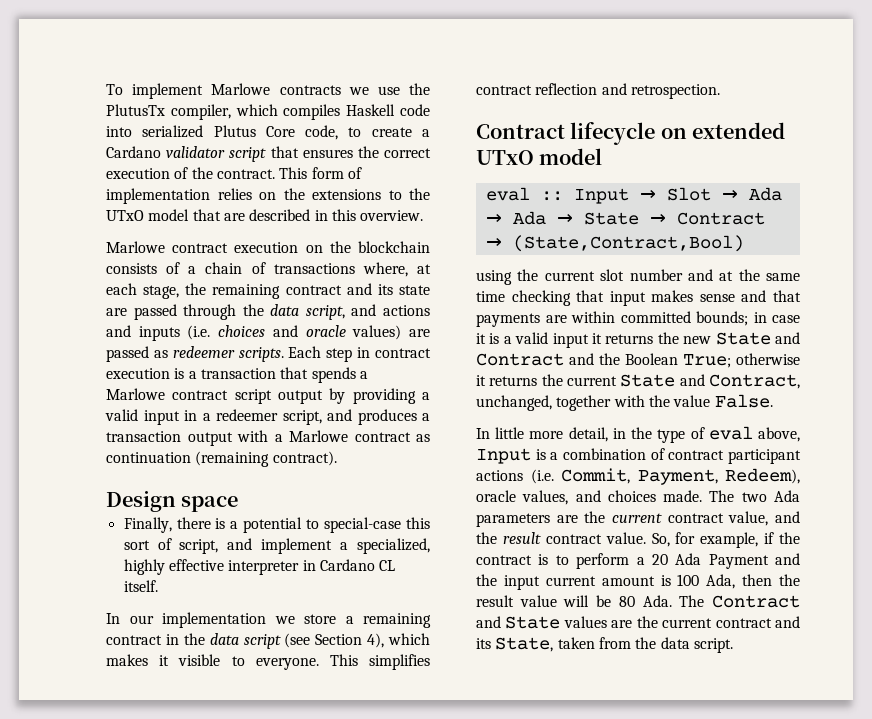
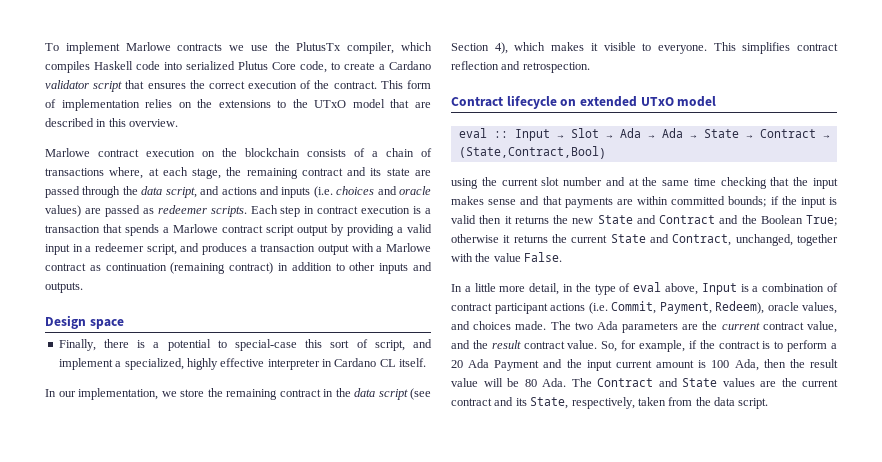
[272,451,337,466] contract). -> [229,262,433,274] [45,282,83,293] contract) in addition to other inputs and outputs.
[162,612,266,628] implementation -> [78,388,158,400] implementation,
[345,616,354,624] a -> [207,388,223,397] the
(605, 296) none -> [793,177,809,186] the
[753,312,800,323] [476,332,589,348] in case it is a valid input -> [770,196,837,208] [451,215,502,224] if the input is valid then
(490, 433) none -> [464,286,471,292] a
(554, 644) none -> [571,397,635,409] respectively,

